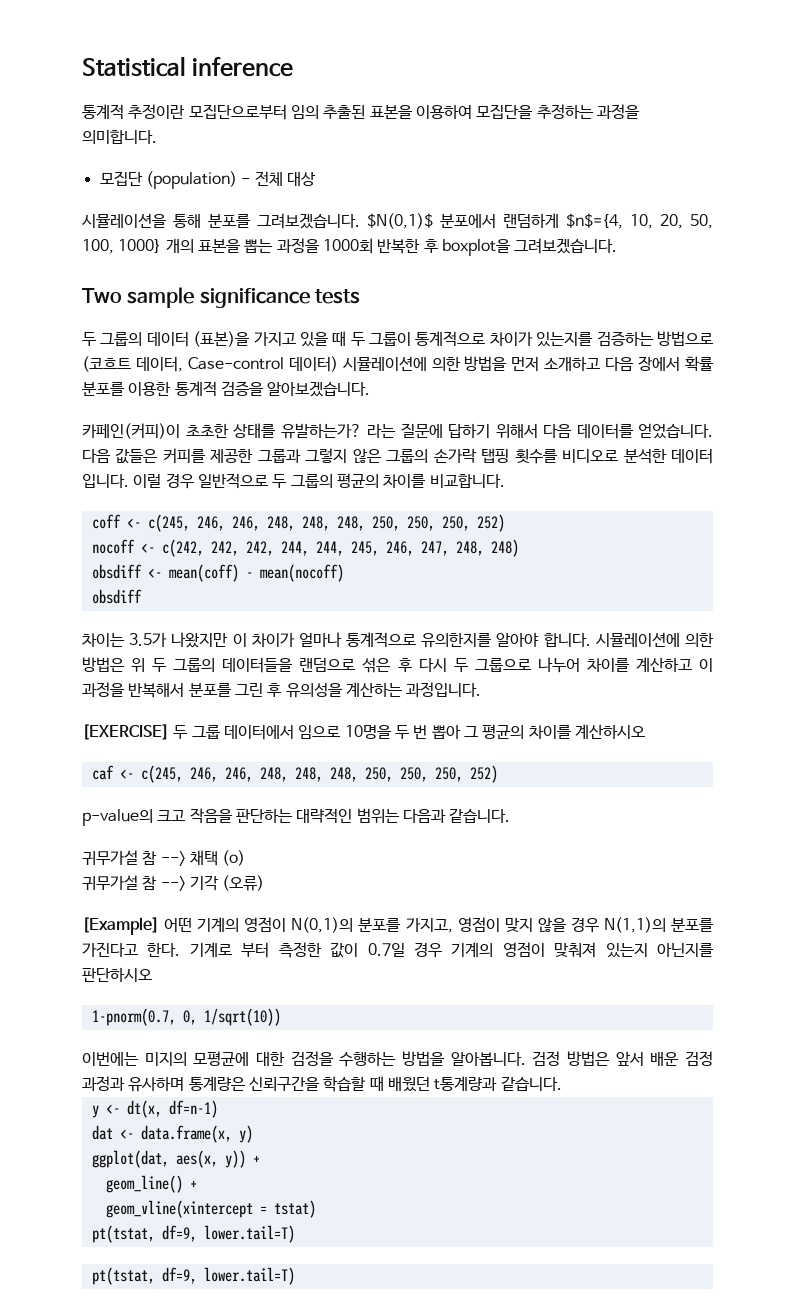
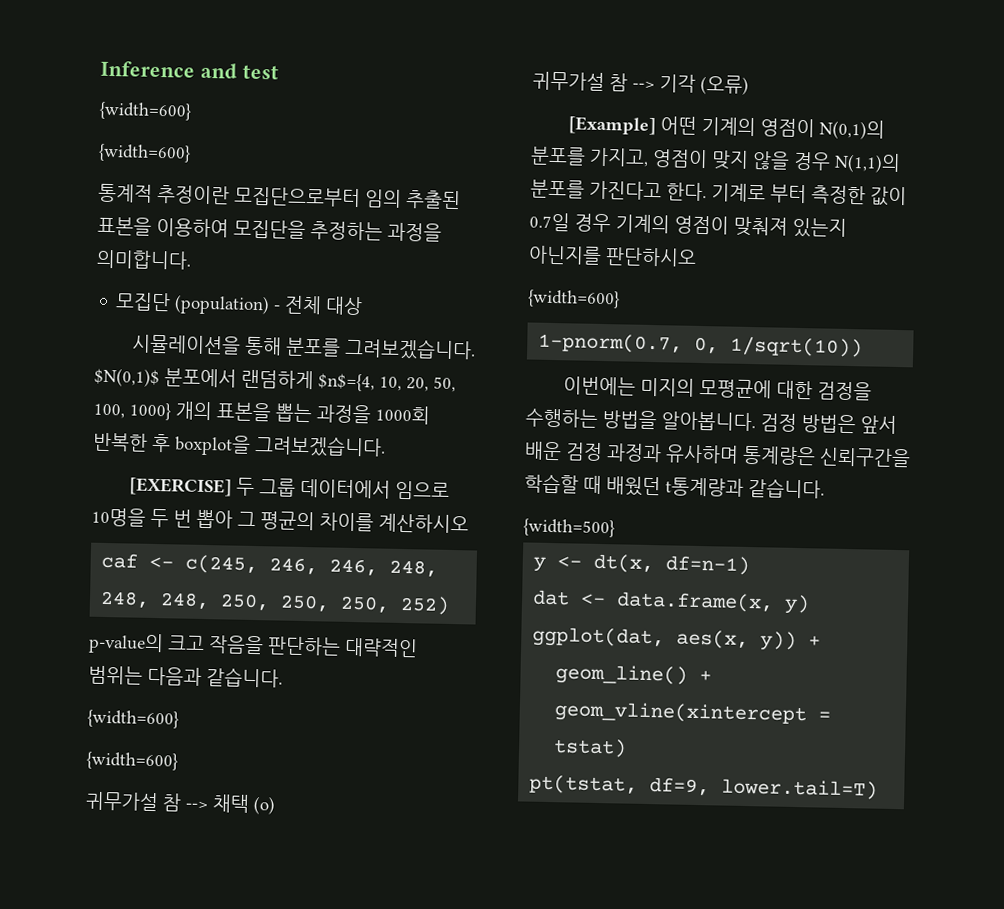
[82,56,294,77] Statistical inference -> [100,60,279,80] [99,101,192,121] [98,143,191,163] Inference and test // {width=600} // {width=600}
[82,287,361,308] [82,331,714,347] [82,356,714,372] [82,381,371,397] [82,423,713,439] [82,448,713,464] [82,473,505,489] [91,514,505,532] [91,539,519,557] [91,564,344,582] [91,589,142,604] [82,632,714,648] [82,657,713,673] [82,682,482,698] // Two sample significance tests // 두 그룹의 데이터 (표본)을 가지고 있을 때 두 그룹이 통계적으로 차이가 있는지를 검증하는 방법으로 (코흐트 데이터, Case-control 데이터) 시뮬레이션에 의한 방법을 먼저 소개하고 다음 장에서 확률 분포를 이용한 통계적 검증을 알아보겠습니다. // 카페인(커피)이 초초한 상태를 유발하는가? 라는 질문에 답하기 위해서 다음 데이터를 얻었습니다. 다음 값들은 커피를 제공한 그룹과 그렇지 않은 그룹의 손가락 탭핑 횟수를 비디오로 분석한 데이터 입니다. 이럴 경우 일반적으로 두 그룹의 평균의 차이를 비교합니다. // coff <- c(245, 246, 246, 248, 248, 248, 250, 250, 250, 252) // nocoff <- c(242, 242, 242, 244, 244, 245, 246, 247, 248, 248) // obsdiff <- mean(coff) - mean(nocoff) // obsdiff // 차이는 3.5가 나왔지만 이 차이가 얼마나 통계적으로 유의한지를 알아야 합니다. 시뮬레이션에 의한 방법은 위 두 그룹의 데이터들을 랜덤으로 섞은 후 다시 두 그룹으로 나누어 차이를 계산하고 이 과정을 반복해서 분포를 그린 후 유의성을 계산하는 과정입니다. -> (386, 446) none
(511, 815) none -> [87,709,179,729] [86,751,178,771] // {width=600} // {width=600}
(152, 974) none -> [528,289,620,309] // {width=600}
(562, 1083) none -> [523,518,615,538] // {width=500}
[91,1267,295,1285] // pt(tstat, df=9, lower.tail=T) -> (879, 789) none

